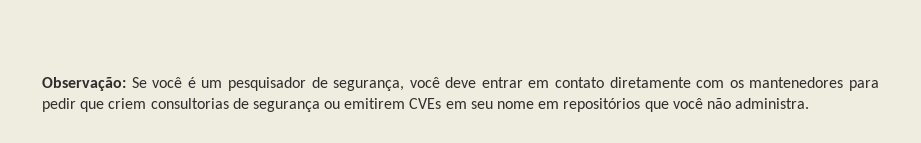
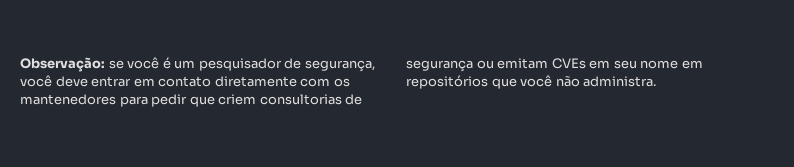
[131,77,147,88] Se -> [108,60,124,69] se
[344,98,406,109] emitirem -> [497,58,549,69] emitam

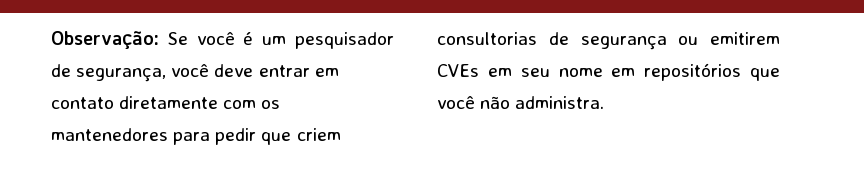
[108,60,124,69] se -> [167,32,188,45] Se
[497,58,549,69] emitam -> [710,32,780,45] emitirem

